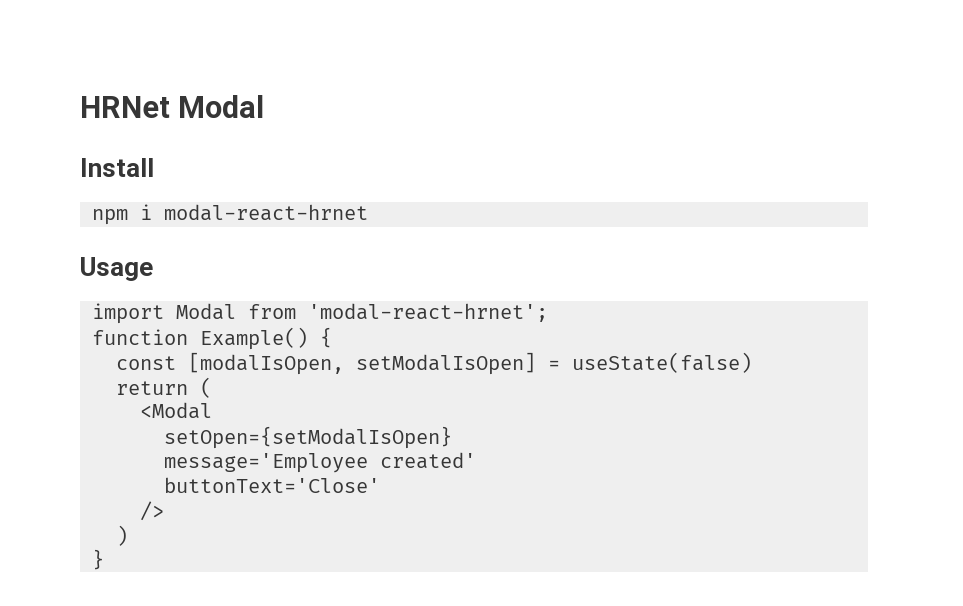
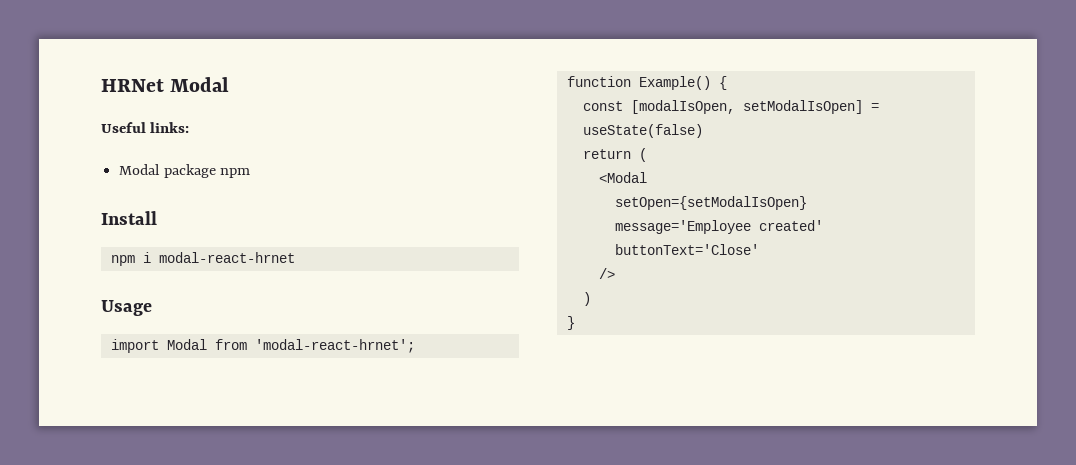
(265, 106) none -> [101,122,190,133] [119,164,251,178] // Useful links: // Modal package npm

